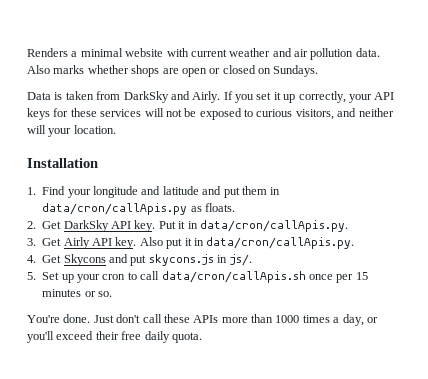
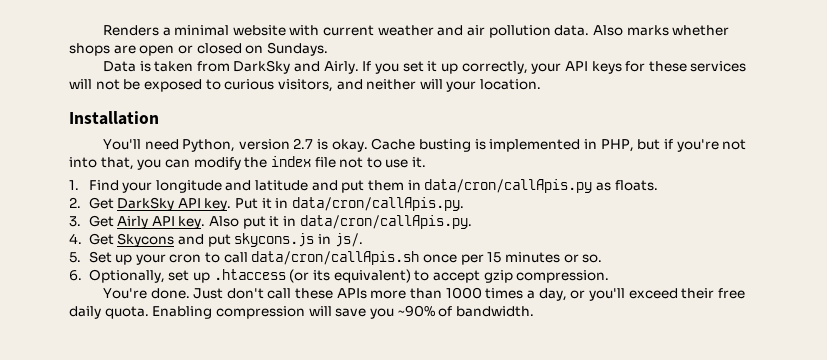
(98, 163) none -> [102,138,747,152] [69,156,427,170] // You'll need Python, version 2.7 is okay. Cache busting is implemented in PHP, but if you're not into that, you can modify the index file not to use it.
(113, 294) none -> [69,269,610,283] // 6. Optionally, set up .htaccess (or its equivalent) to accept gzip compression.
(202, 337) none -> [152,305,534,319] Enabling compression will save you ~90% of bandwidth.

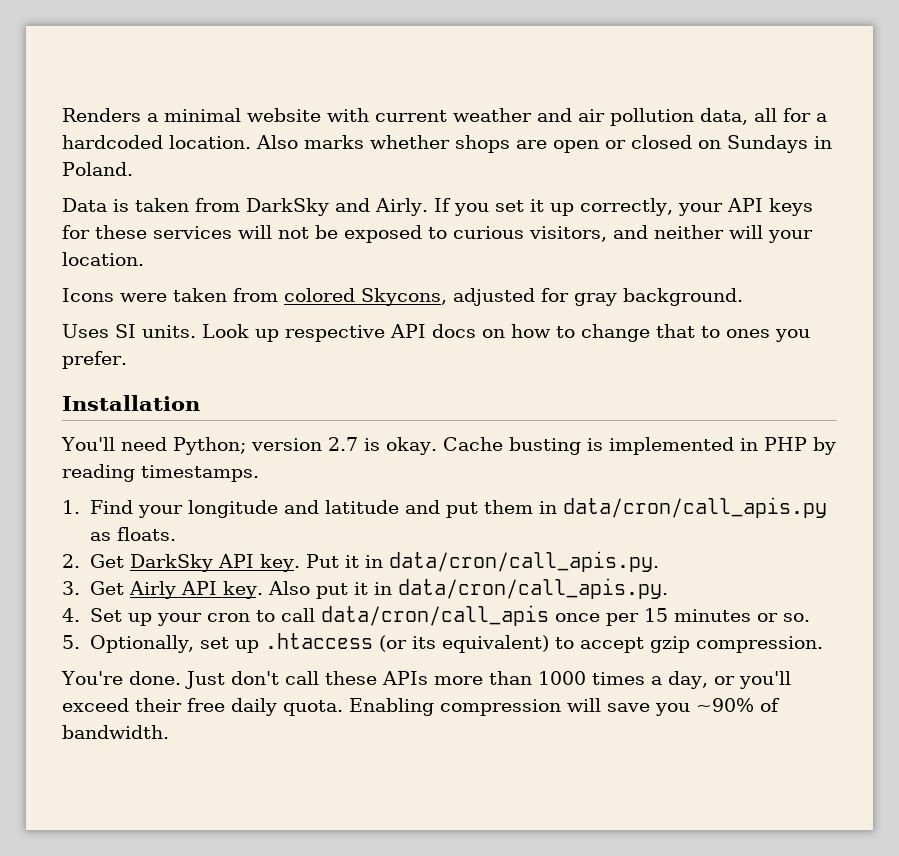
[554,25,590,36] data. -> [700,108,827,125] [62,135,251,149] data, all for a hardcoded location.
[266,42,328,56] Sundays. -> [727,135,832,153] [62,162,133,176] Sundays in Poland.
(542, 84) none -> [62,288,743,306] [62,324,810,342] [62,351,127,369] // Icons were taken from colored Skycons, adjusted for gray background. // Uses SI units. Look up respective API docs on how to change that to ones you prefer.
[182,139,236,152] Python, -> [172,437,246,455] Python;
[600,139,747,152] [69,156,427,170] PHP, but if you're not into that, you can modify the index file not to use it. -> [763,437,836,455] [62,464,259,482] PHP by reading timestamps.
[424,179,593,193] data/cron/callApis.py -> [562,497,827,518] data/cron/call_apis.py
[292,197,465,211] data/cron/callApis.py. -> [388,551,659,572] data/cron/call_apis.py.
[299,215,472,229] [69,233,363,247] [69,252,81,263] data/cron/callApis.py. // 4. Get Skycons and put skycons.js in js/. // 5. -> [397,578,668,599] [62,608,80,622] data/cron/call_apis.py. // 4.
[251,251,420,265] data/cron/callApis.sh -> [320,605,549,626] data/cron/call_apis
[69,270,82,281] 6. -> [62,635,80,649] 5.

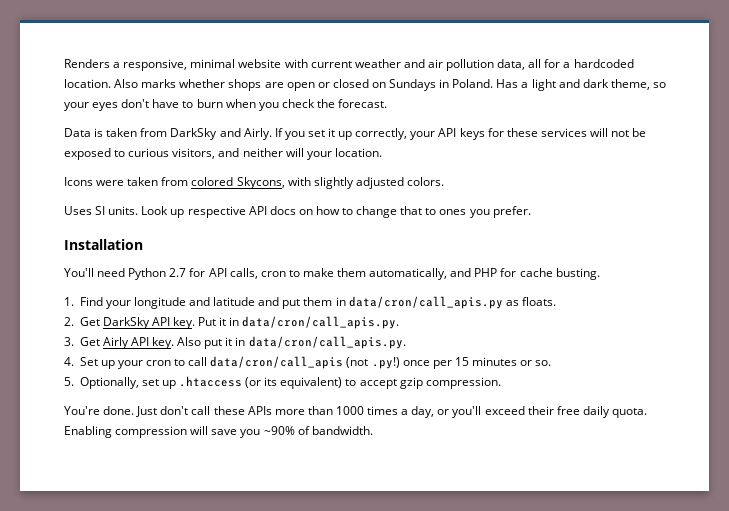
(158, 117) none -> [123,59,188,71] responsive,
(133, 169) none -> [496,79,666,91] [64,99,388,111] Has a light and dark theme, so your eyes don't have to burn when you check the forecast.
[453,288,743,306] adjusted for gray background. -> [287,177,444,189] with slightly adjusted colors.
[172,437,836,455] [62,464,259,482] Python; version 2.7 is okay. Cache busting is implemented in PHP by reading timestamps. -> [128,268,600,280] Python 2.7 for API calls, cron to make them automatically, and PHP for cache busting.
(549, 615) none -> [346,357,400,369] (not .py!)

